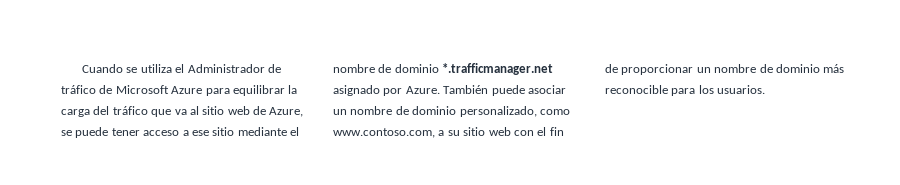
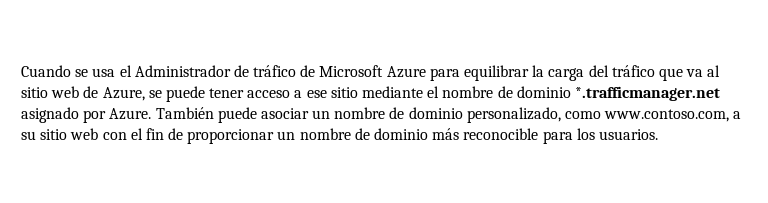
[140,64,172,73] utiliza -> [92,68,116,77] usa

